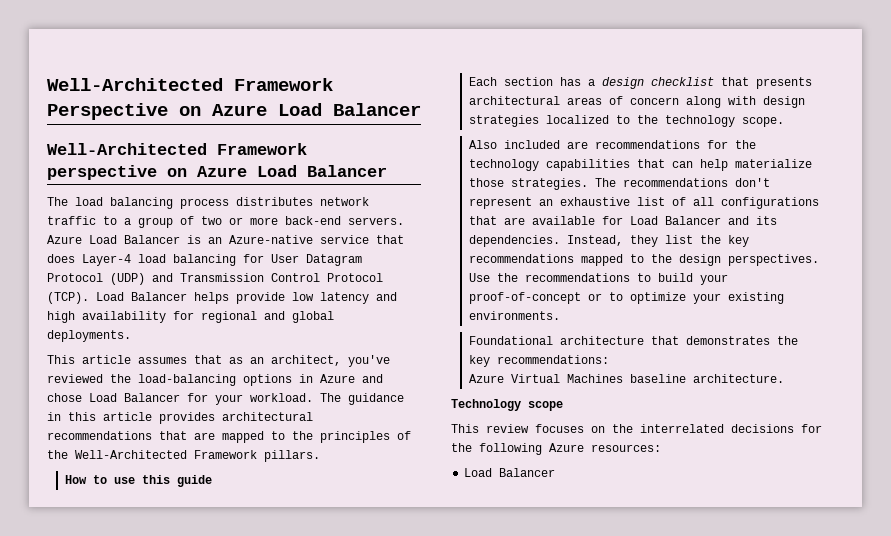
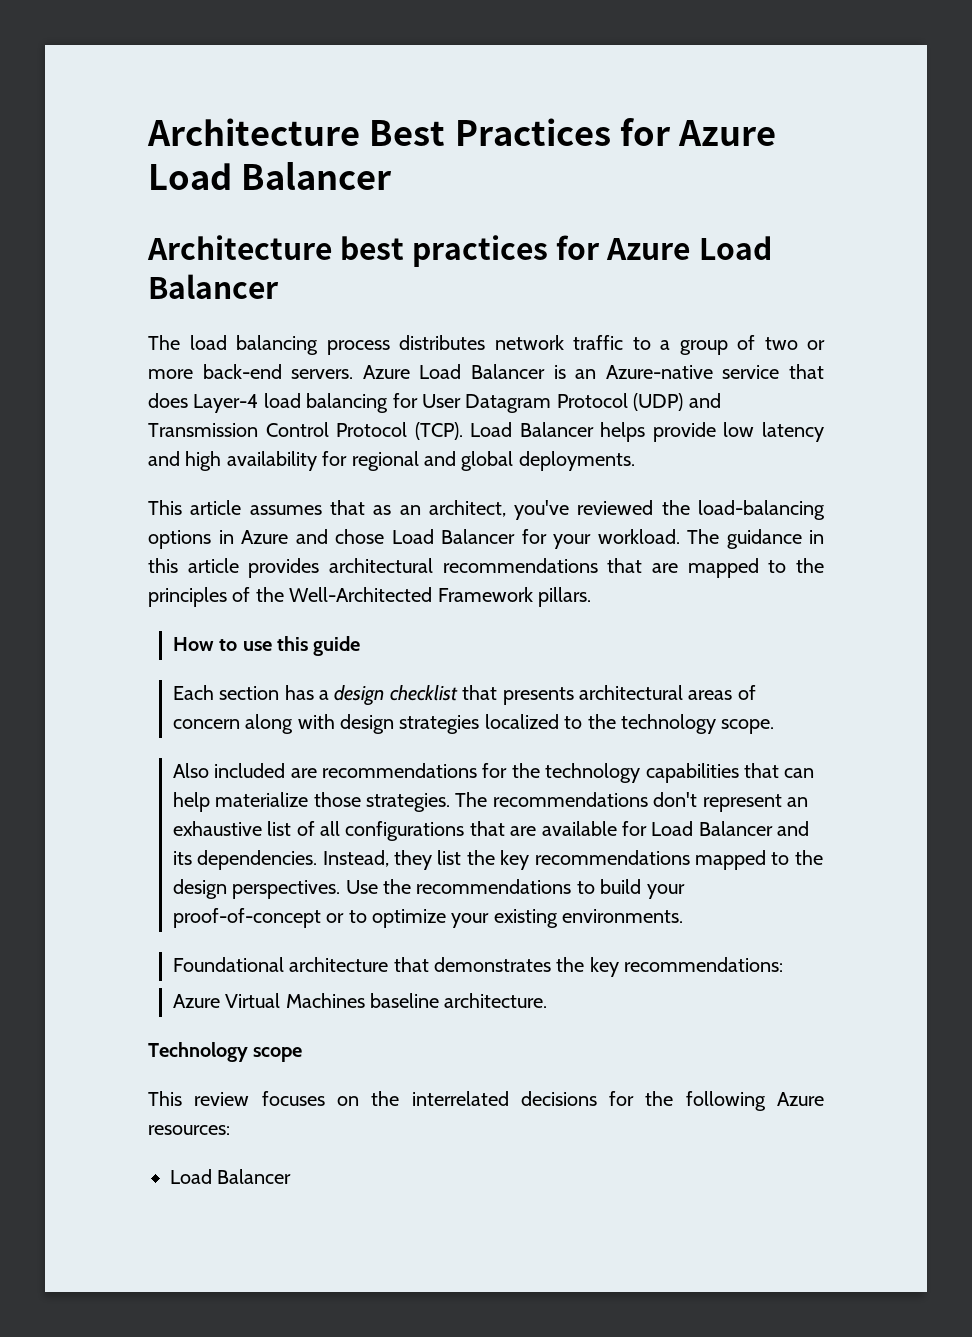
[47,78,333,91] [47,103,421,120] [47,143,307,155] [47,165,187,180] Well-Architected Framework Perspective on Azure Load Balancer // Well-Architected Framework perspective on -> [147,118,777,146] [148,162,393,190] [147,235,601,267] Architecture Best Practices for Azure Load Balancer // Architecture best practices for

